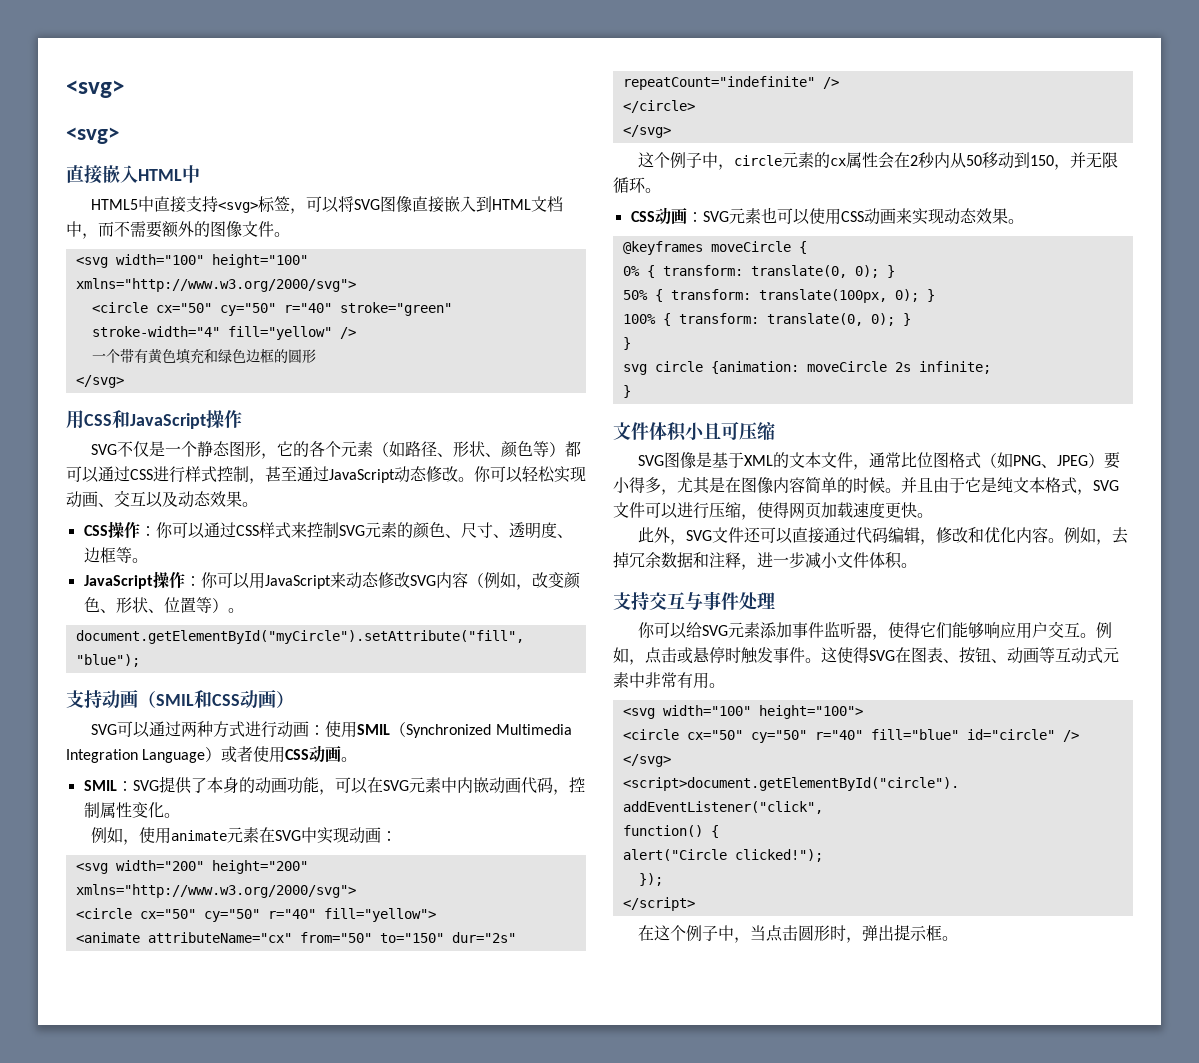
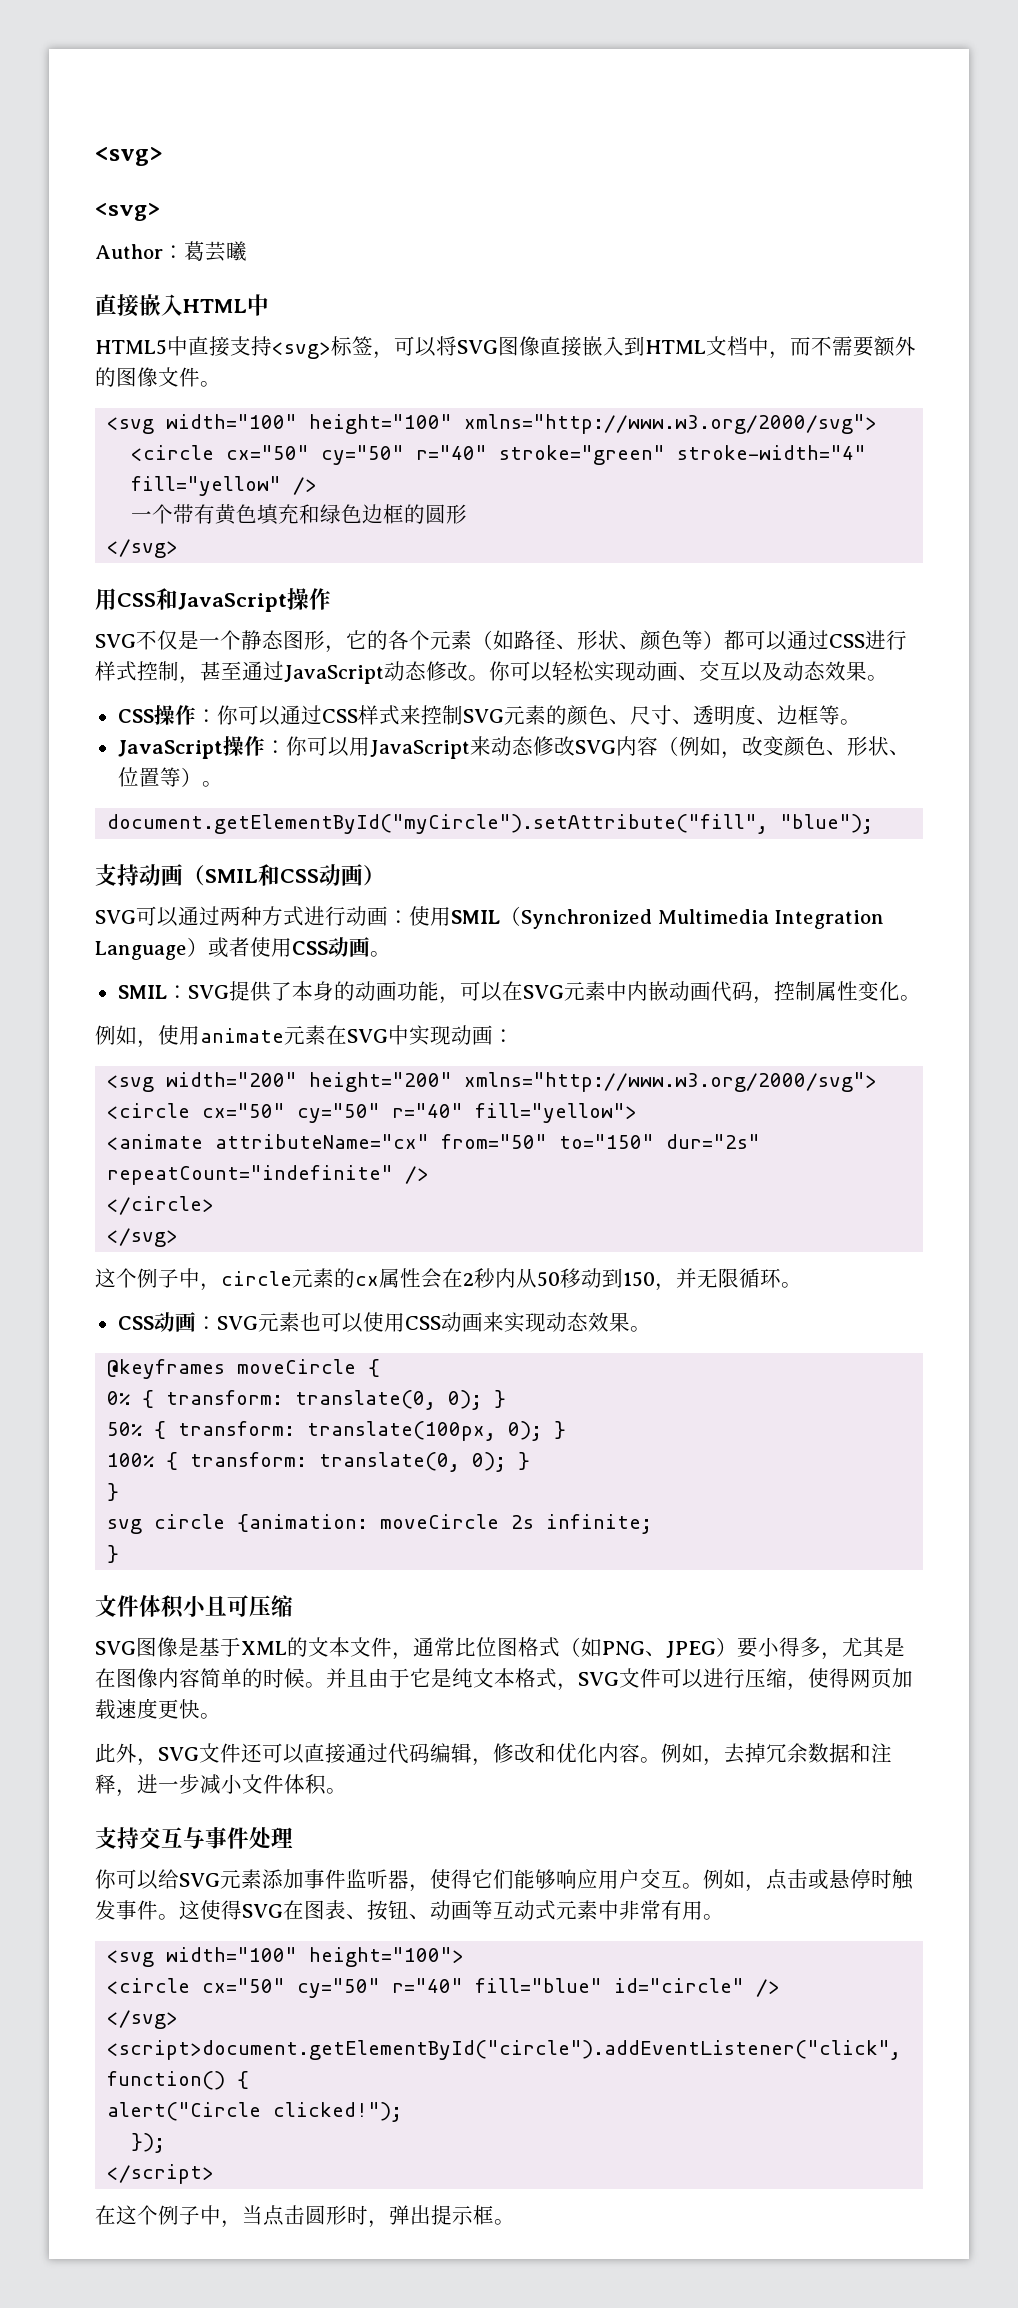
(119, 135) none -> [95,241,247,262] // Author：葛芸曦

